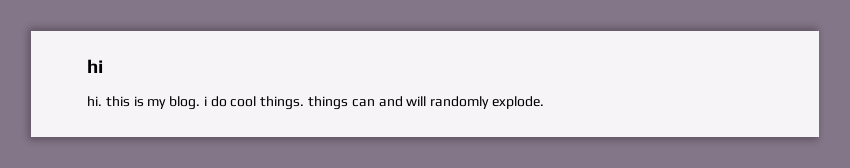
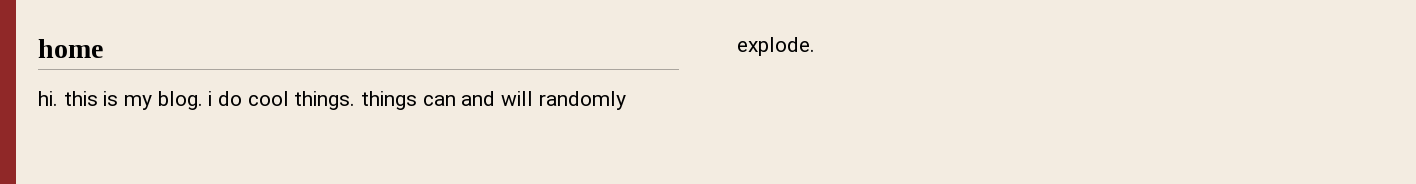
[87,59,103,73] hi -> [38,39,103,58] home

